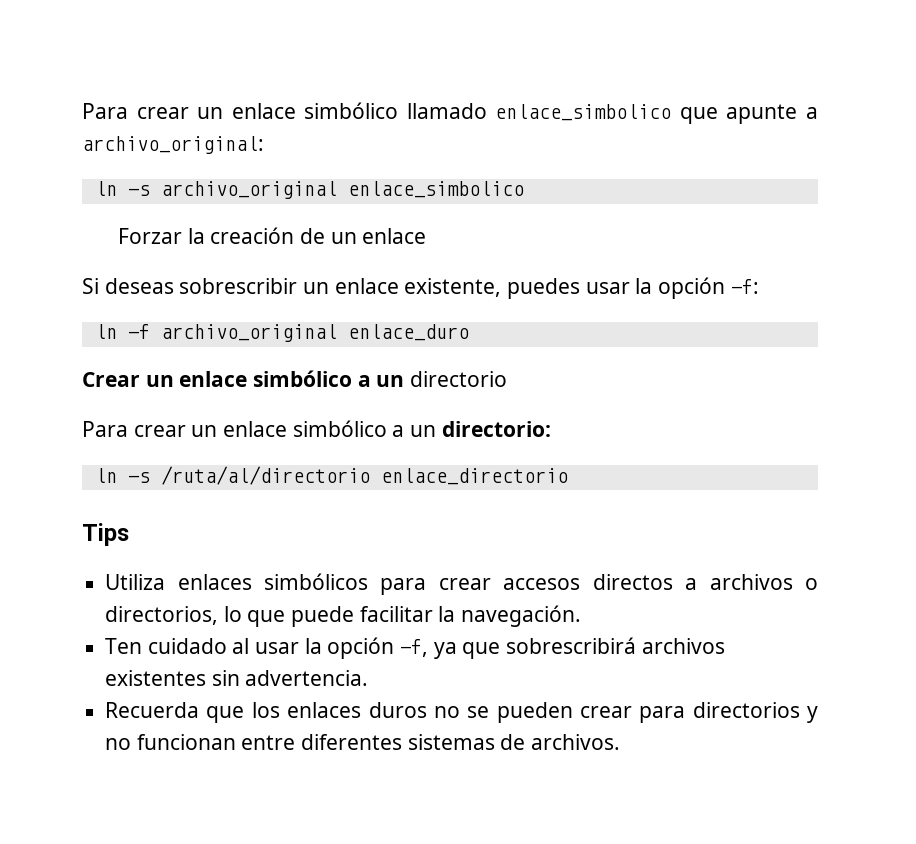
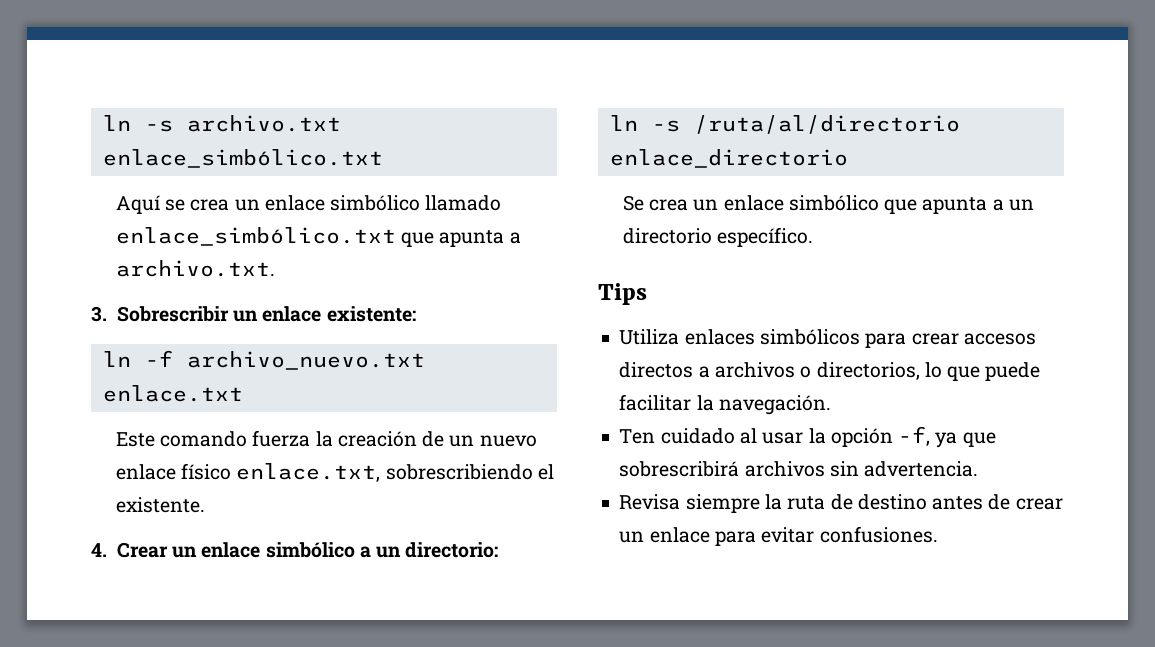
[82,102,818,124] [82,136,264,154] [94,181,524,199] [118,228,183,244] Para crear un enlace simbólico llamado enlace_simbolico que apunte a archivo_original: // ln -s archivo_original enlace_simbolico // Forzar -> [102,115,341,132] [102,149,383,168] [115,195,502,214] [115,227,521,247] [115,260,275,277] [91,306,416,322] [102,350,425,370] [102,385,243,402] [115,430,311,447] ln -s archivo.txt enlace_simbólico.txt // Aquí se crea un enlace simbólico llamado enlace_simbólico.txt que apunta a archivo.txt. // 3. Sobrescribir un enlace existente: // ln -f archivo_nuevo.txt enlace.txt // Este comando fuerza
[362,228,427,244] [82,277,759,299] [94,324,469,342] enlace // Si deseas sobrescribir un enlace existente, puedes usar la opción -f: // ln -f archivo_original enlace_duro // -> [479,435,537,447] [115,463,554,482] [115,497,205,513] [91,543,107,557] nuevo enlace físico enlace.txt, sobrescribiendo el existente. // 4.
[410,371,508,387] [82,420,437,437] directorio // Para crear un enlace simbólico a un -> (402, 552) none
(568, 476) none -> [622,195,1034,214] [622,227,814,247] // Se crea un enlace simbólico que apunta a un directorio específico.
[105,670,207,686] existentes -> (825, 469) none
[105,702,819,723] [105,734,621,750] Recuerda que los enlaces duros no se pueden crear para directorios y no funcionan entre diferentes sistemas de archivos. -> [619,494,1063,513] [619,526,938,546] Revisa siempre la ruta de destino antes de crear un enlace para evitar confusiones.

